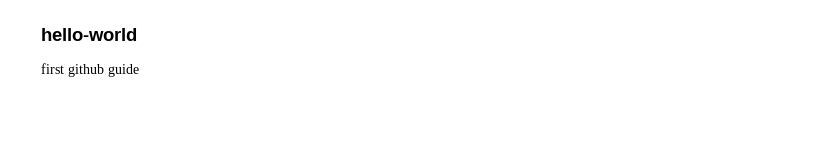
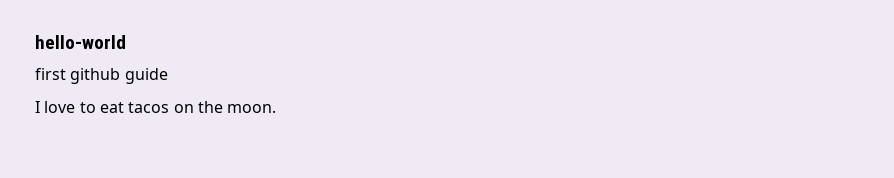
(139, 70) none -> [35,101,277,113] // I love to eat tacos on the moon.

